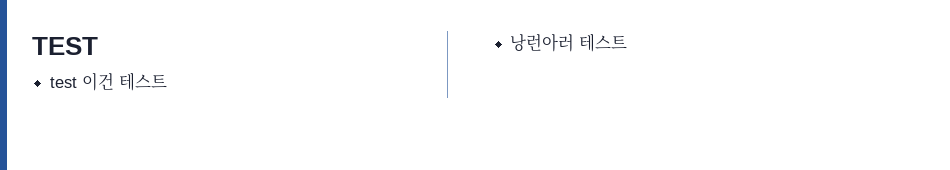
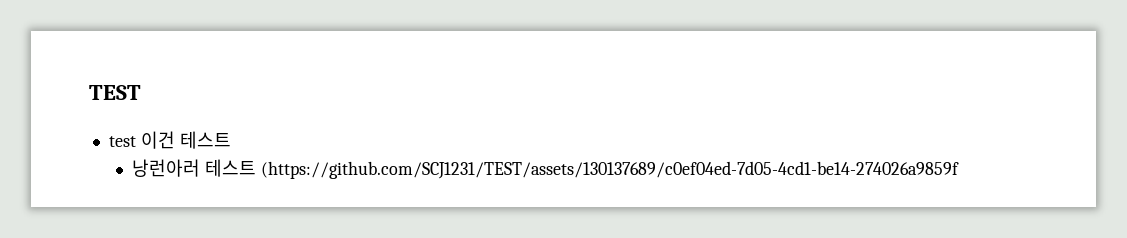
(628, 42) none -> [261,161,960,179] (https://github.com/SCJ1231/TEST/assets/130137689/c0ef04ed-7d05-4cd1-be14-274026a9859f

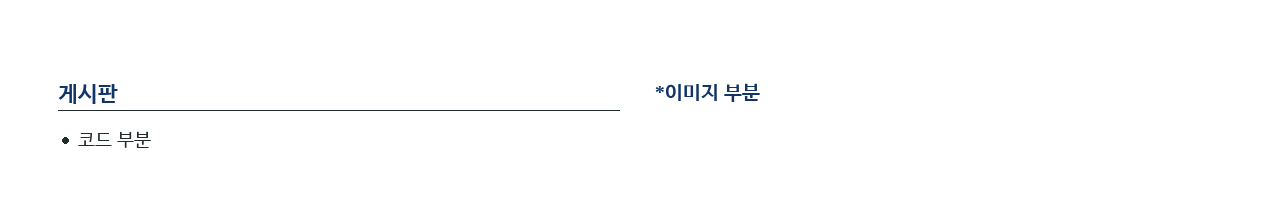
[89,85,141,100] [108,131,231,149] [132,159,960,179] TEST // test 이건 테스트 // 낭런아러 테스트 (https://github.com/SCJ1231/TEST/assets/130137689/c0ef04ed-7d05-4cd1-be14-274026a9859f -> [58,84,118,104] [78,131,152,148] [655,83,761,102] 게시판 // 코드 부분 // *이미지 부분

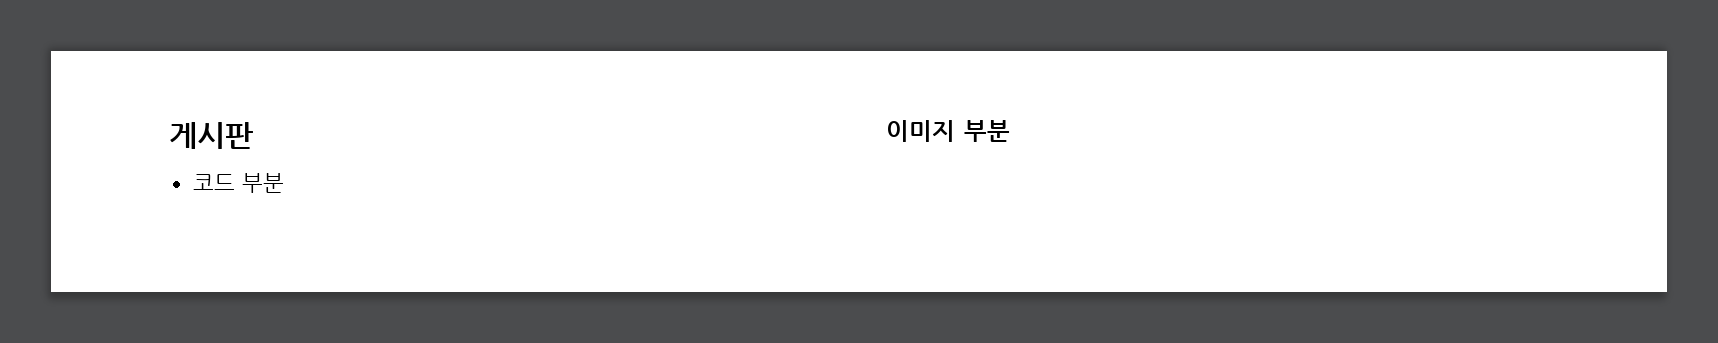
[655,84,719,101] *이미지 -> [886,120,955,142] 이미지

